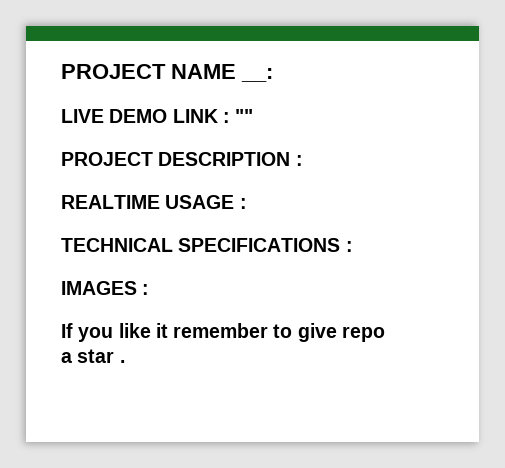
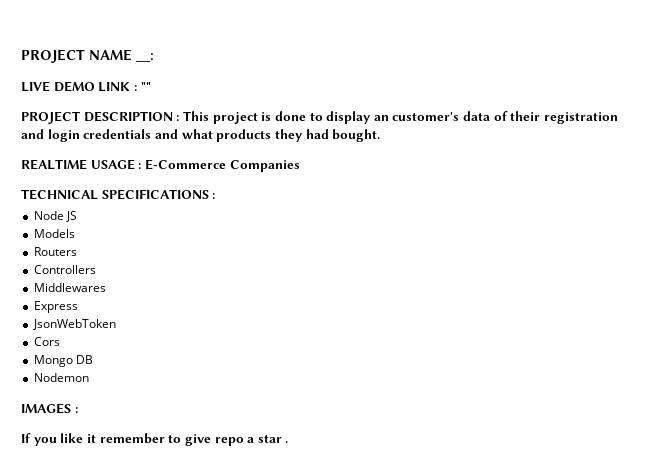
(303, 160) none -> [182,111,619,124] [21,129,381,142] This project is done to display an customer's data of their registration and login credentials and what products they had bought.
(247, 203) none -> [144,159,300,172] E-Commerce Companies
(353, 246) none -> [33,211,77,222] [33,229,75,238] [33,247,77,256] [33,265,96,274] [33,283,106,292] [33,301,78,313] [32,319,116,330] [33,337,60,346] [33,355,93,367] [33,373,89,382] // Node JS // Models // Routers // Controllers // Middlewares // Express // JsonWebToken // Cors // Mongo DB // Nodemon

